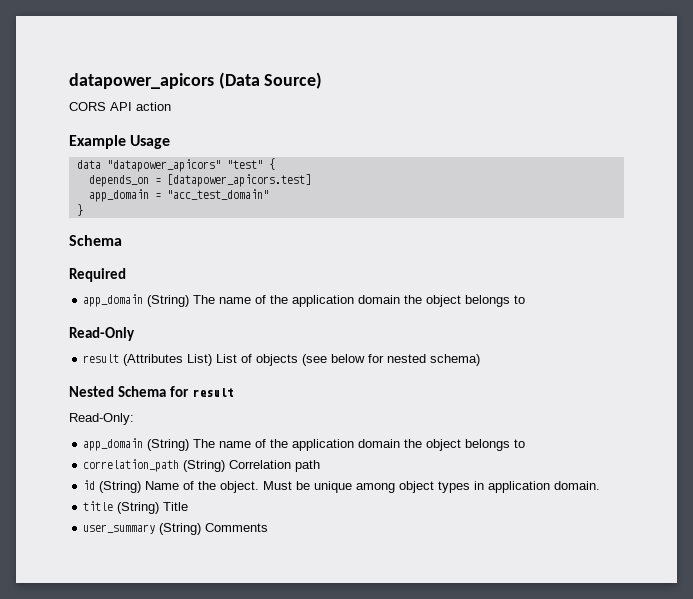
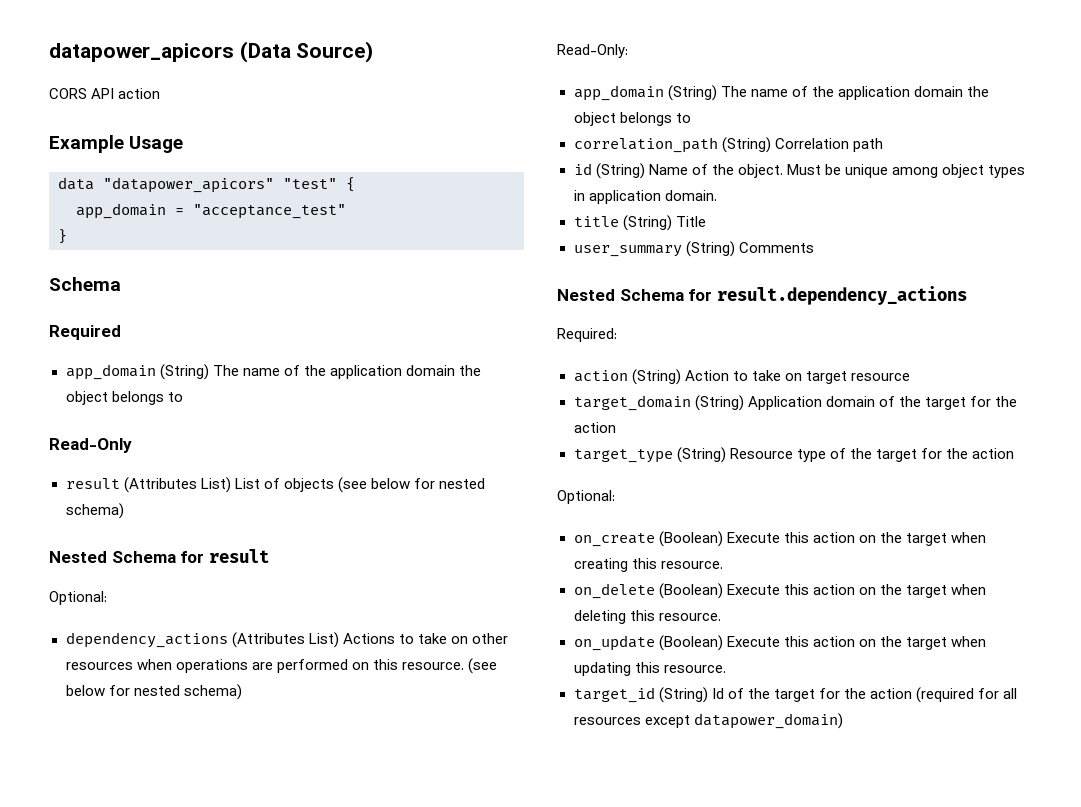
[88,174,311,187] // depends_on = [datapower_apicors.test] -> (355, 184) none
[166,189,269,200] "acc_test_domain" -> [193,204,346,219] "acceptance_test"
(235, 392) none -> [49,591,107,605] [65,632,508,648] [65,658,497,674] [65,684,242,700] // Optional: // dependency_actions (Attributes List) Actions to take on other resources when operations are performed on this resource. (see below for nested schema)
(269, 527) none -> [557,286,967,305] [557,328,617,342] [573,369,910,385] [573,395,1017,411] [573,422,616,433] [573,447,1014,463] [557,490,615,504] [573,531,986,547] [573,558,723,572] [573,583,986,599] [573,610,721,624] [573,635,986,651] [573,662,726,676] [573,687,1018,703] [573,713,843,729] // Nested Schema for result.dependency_actions // Required: // action (String) Action to take on target resource // target_domain (String) Application domain of the target for the action // target_type (String) Resource type of the target for the action // Optional: // on_create (Boolean) Execute this action on the target when creating this resource. // on_delete (Boolean) Execute this action on the target when deleting this resource. // on_update (Boolean) Execute this action on the target when updating this resource. // target_id (String) Id of the target for the action (required for all resources except datapower_domain)

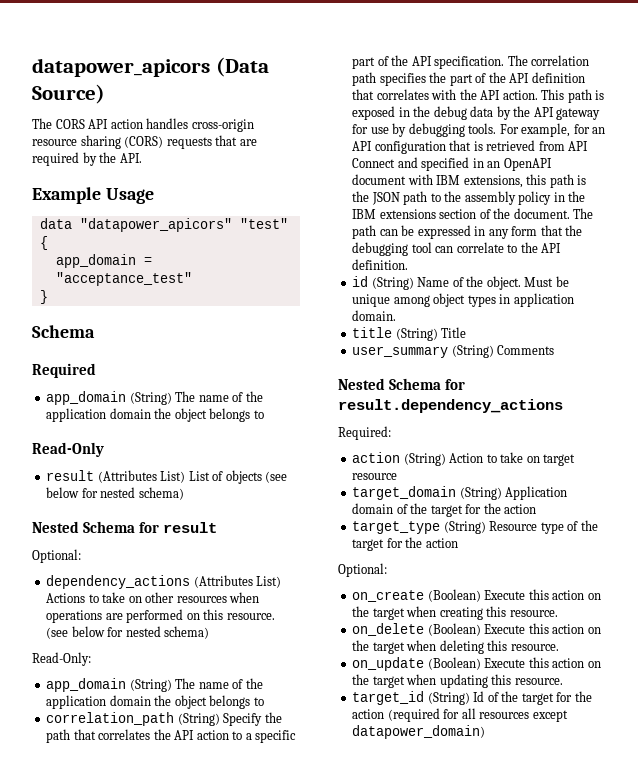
(374, 52) none -> [32,118,52,129] The
(161, 93) none -> [146,118,254,132] [32,135,257,149] [32,152,142,166] handles cross-origin resource sharing (CORS) requests that are required by the API.
[774,138,883,152] Correlation path -> [223,712,282,726] [46,729,297,743] [352,55,590,69] [352,72,585,86] [352,89,605,103] [352,106,601,120] [352,123,606,137] [352,140,589,154] [352,157,552,171] [352,174,587,188] [352,191,586,205] [352,208,594,219] [352,225,583,239] [352,242,562,256] [352,259,409,270] Specify the path that correlates the API action to a specific part of the API specification. The correlation path specifies the part of the API definition that correlates with the API action. This path is exposed in the debug data by the API gateway for use by debugging tools. For example, for an API configuration that is retrieved from API Connect and specified in an OpenAPI document with IBM extensions, this path is the JSON path to the assembly policy in the IBM extensions section of the document. The path can be expressed in any form that the debugging tool can correlate to the API definition.

